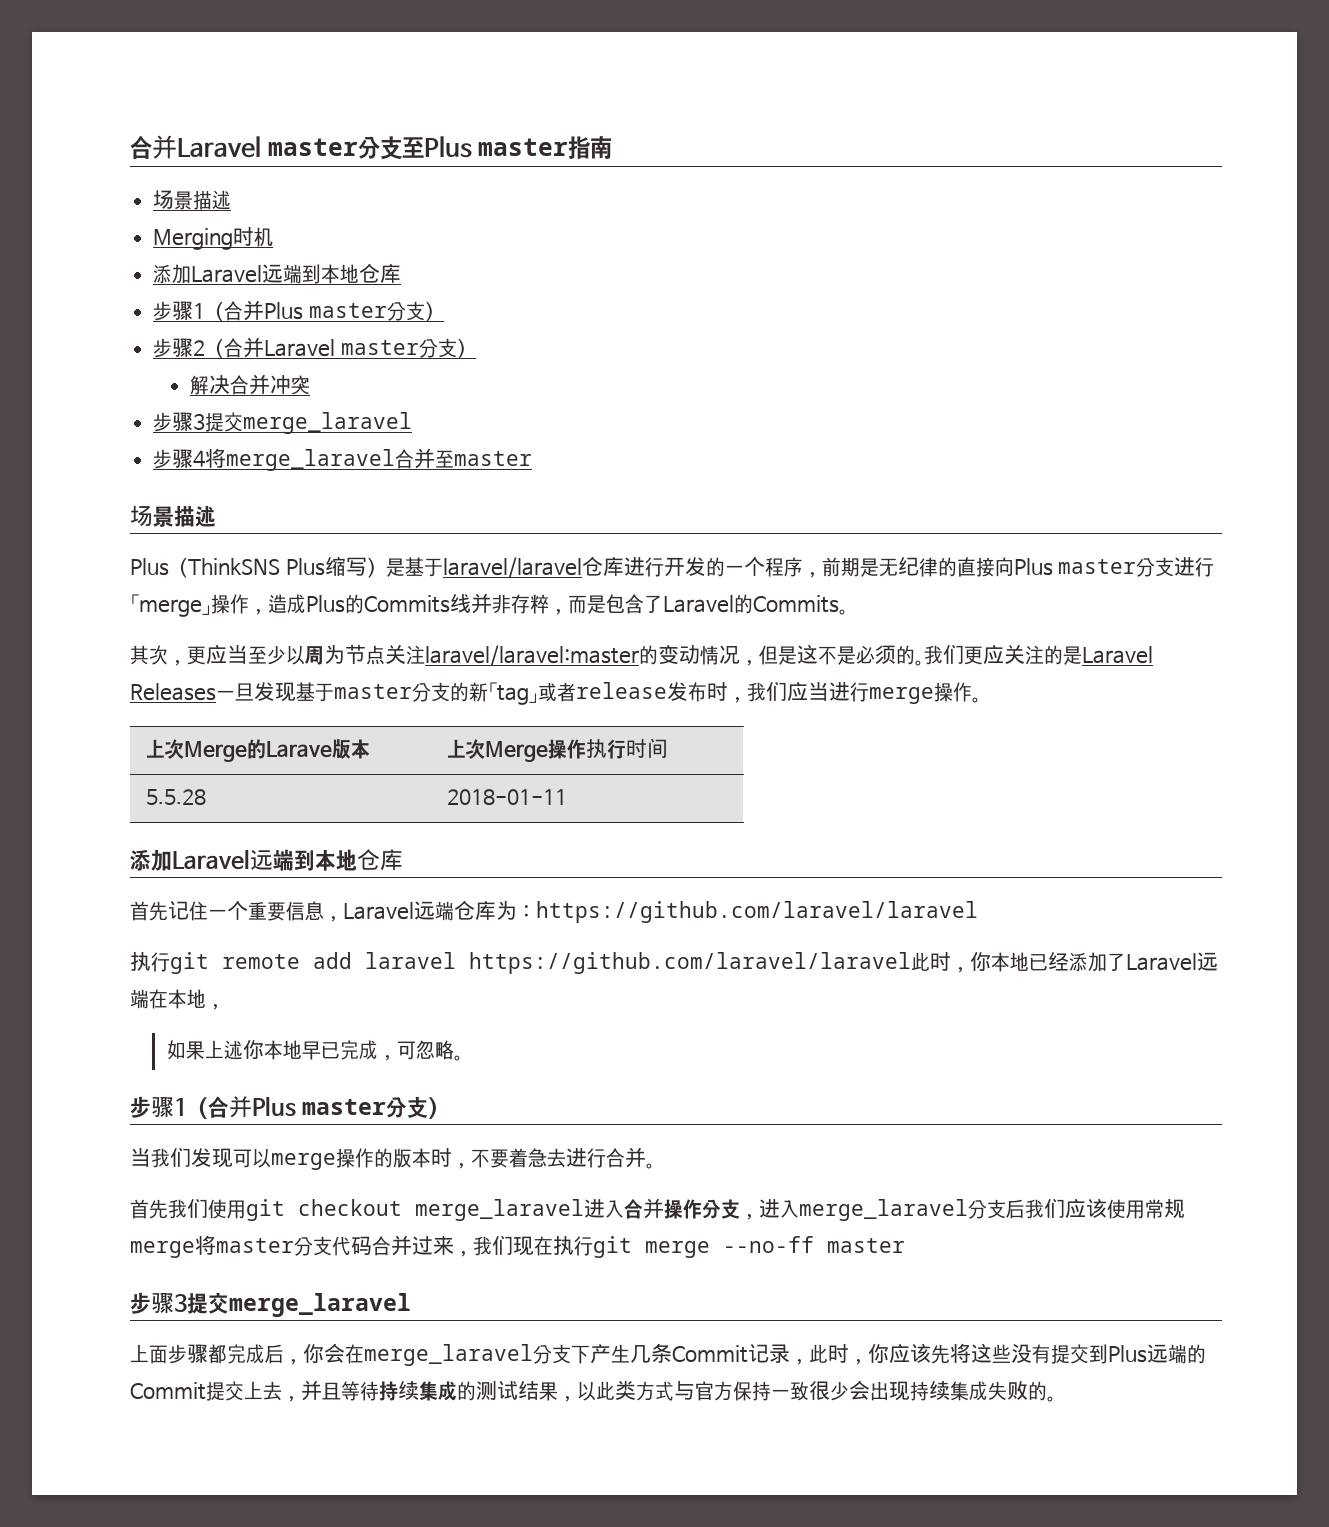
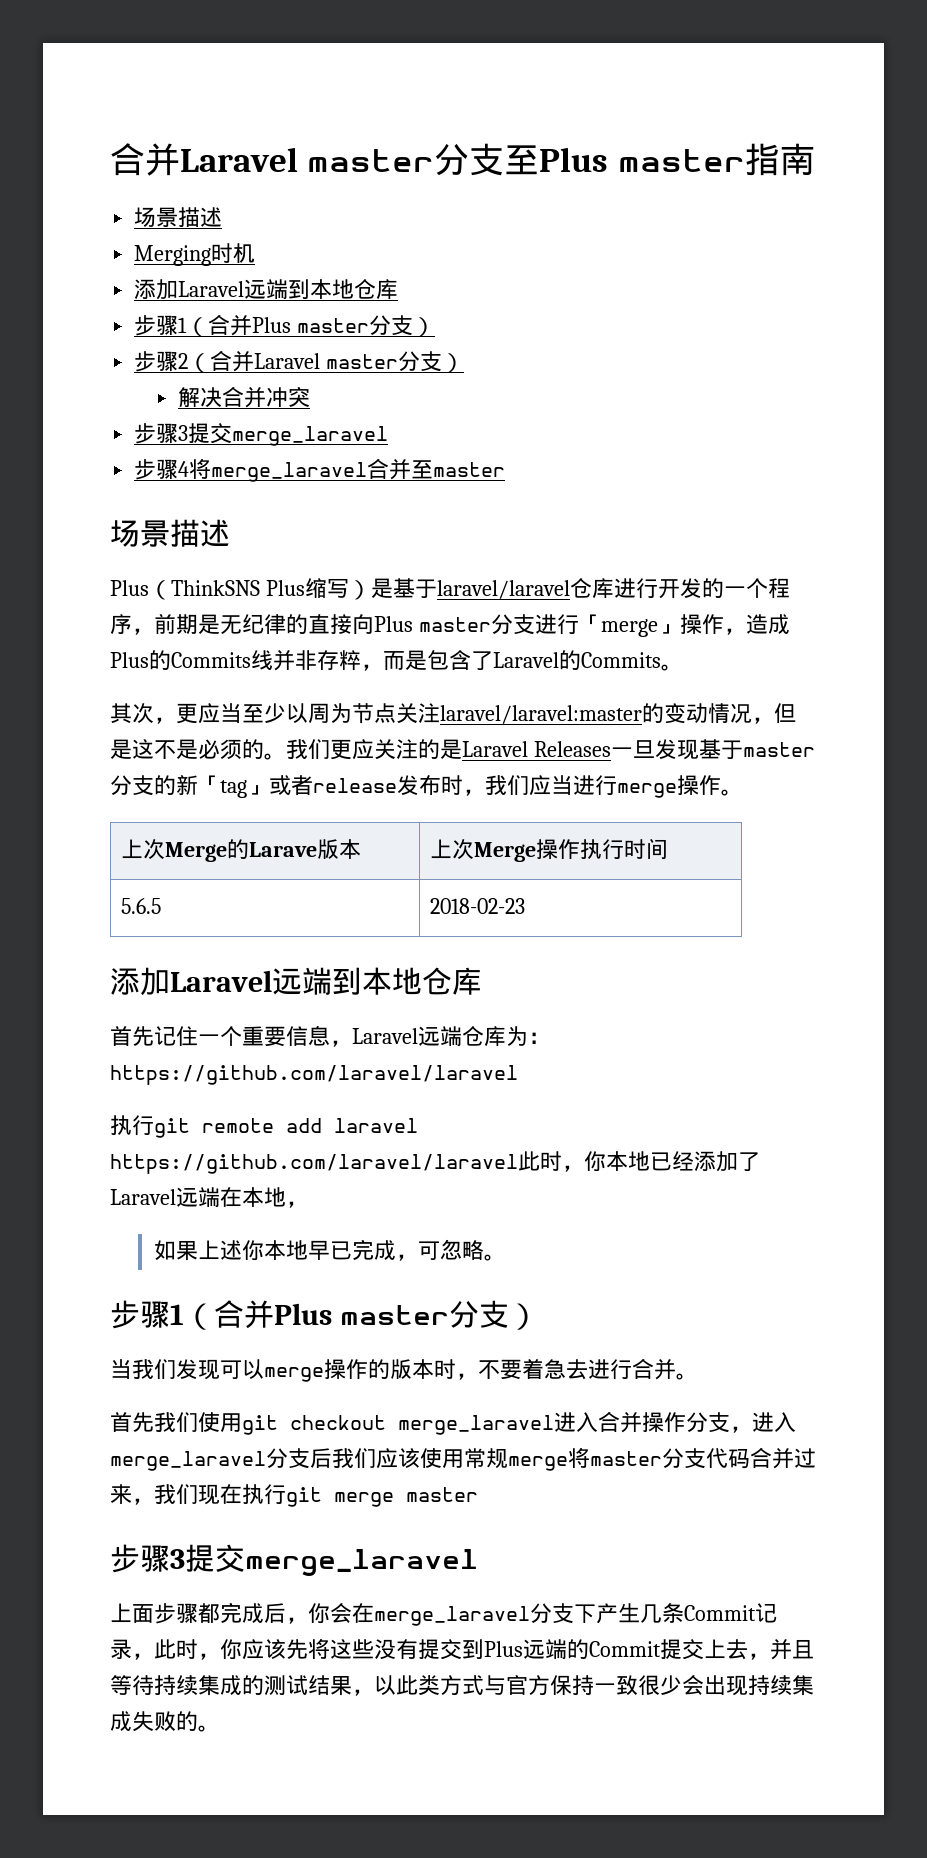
[146,789,207,805] [447,789,568,805] 5.5.28 | 2018-01-11 -> [121,898,162,914] [430,898,526,914] 5.6.5 | 2018-02-23
[723,1236,814,1253] --no-ff -> (394, 1499) none

